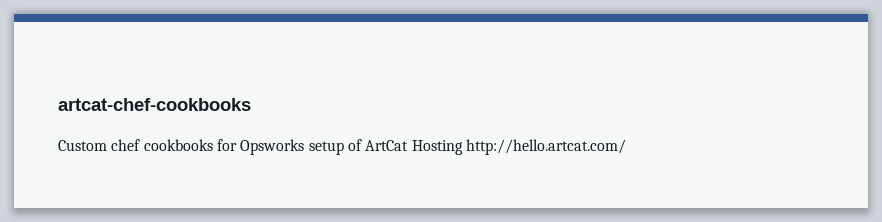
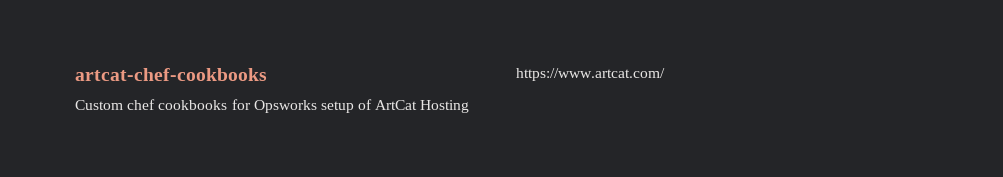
[465,139,626,155] http://hello.artcat.com/ -> [516,68,665,81] https://www.artcat.com/

